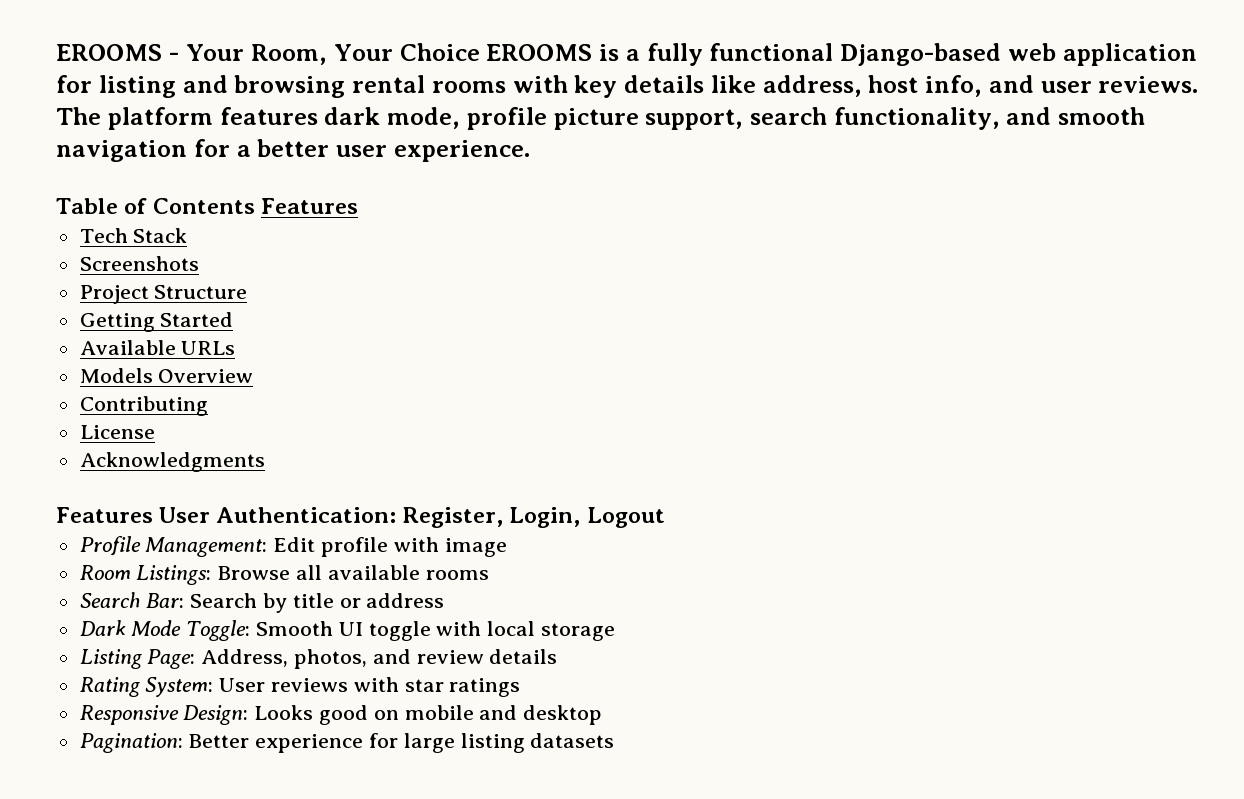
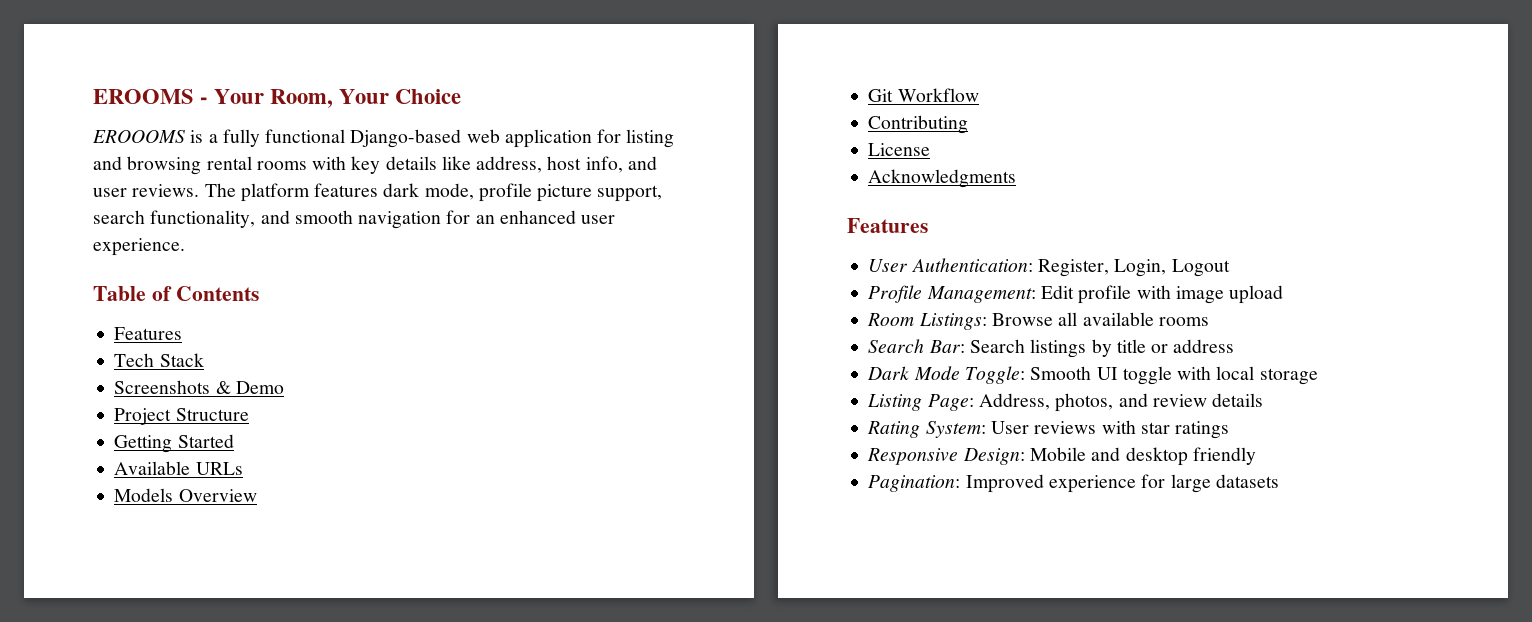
[486,44,593,61] EROOMS -> [92,129,185,143] // EROOOMS
[236,139,330,157] a better -> [475,210,576,224] an enhanced
(255, 206) none -> (259, 293) //
(199, 263) none -> [215,381,284,394] & Demo
(254, 376) none -> [868,88,979,102] // Git Workflow
(153, 515) none -> (928, 225) //
(507, 547) none -> [1229,285,1284,304] upload
(258, 600) none -> [1030,339,1087,358] listings
[254,705,474,725] Looks good on mobile -> [1029,447,1086,461] Mobile
(603, 715) none -> [1192,447,1256,465] friendly
[188,734,250,748] Better -> [965,474,1044,493] Improved
[460,733,525,753] listing -> (1211, 483) none

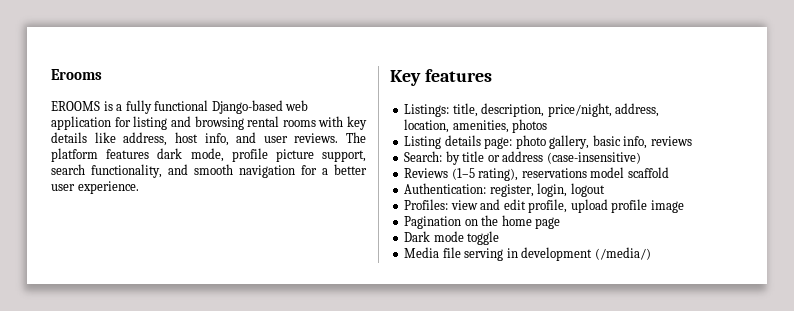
[93,89,462,108] [92,129,185,143] EROOMS - Your Room, Your Choice // EROOOMS -> [51,69,102,80] [51,101,100,111] Erooms // EROOMS
[475,210,576,224] an enhanced -> [322,164,367,175] a better
[93,286,259,301] [114,327,183,340] [114,353,204,367] [114,380,284,394] [114,408,249,425] [114,434,234,453] [114,461,243,475] [114,488,257,502] [868,88,979,102] [868,115,969,134] [868,143,931,156] [868,169,1017,188] [847,218,928,233] [868,258,1230,277] [868,285,1284,304] [867,312,1209,330] [868,339,1235,358] [867,366,1318,385] [867,393,1264,412] [867,420,1230,439] [867,447,1256,466] [868,474,1279,493] Table of Contents // Features // Tech Stack // Screenshots & Demo // Project Structure // Getting Started // Available URLs // Models Overview // Git Workflow // Contributing // License // Acknowledgments // Features // User Authentication: Register, Login, Logout // Profile Management: Edit profile with image upload // Room Listings: Browse all available rooms // Search Bar: Search listings by title or address // Dark Mode Toggle: Smooth UI toggle with local storage // Listing Page: Address, photos, and review details // Rating System: User reviews with star ratings // Responsive Design: Mobile and desktop friendly // Pagination: Improved experience for large datasets -> [390,69,492,86] [404,103,660,117] [404,119,548,133] [404,135,692,149] [404,151,641,165] [404,167,669,181] [404,183,605,197] [404,199,684,213] [404,215,561,229] [404,231,500,245] [404,247,651,261] Key features // Listings: title, description, price/night, address, location, amenities, photos // Listing details page: photo gallery, basic info, reviews // Search: by title or address (case-insensitive) // Reviews (1–5 rating), reservations model scaffold // Authentication: register, login, logout // Profiles: view and edit profile, upload profile image // Pagination on the home page // Dark mode toggle // Media file serving in development (/media/)

